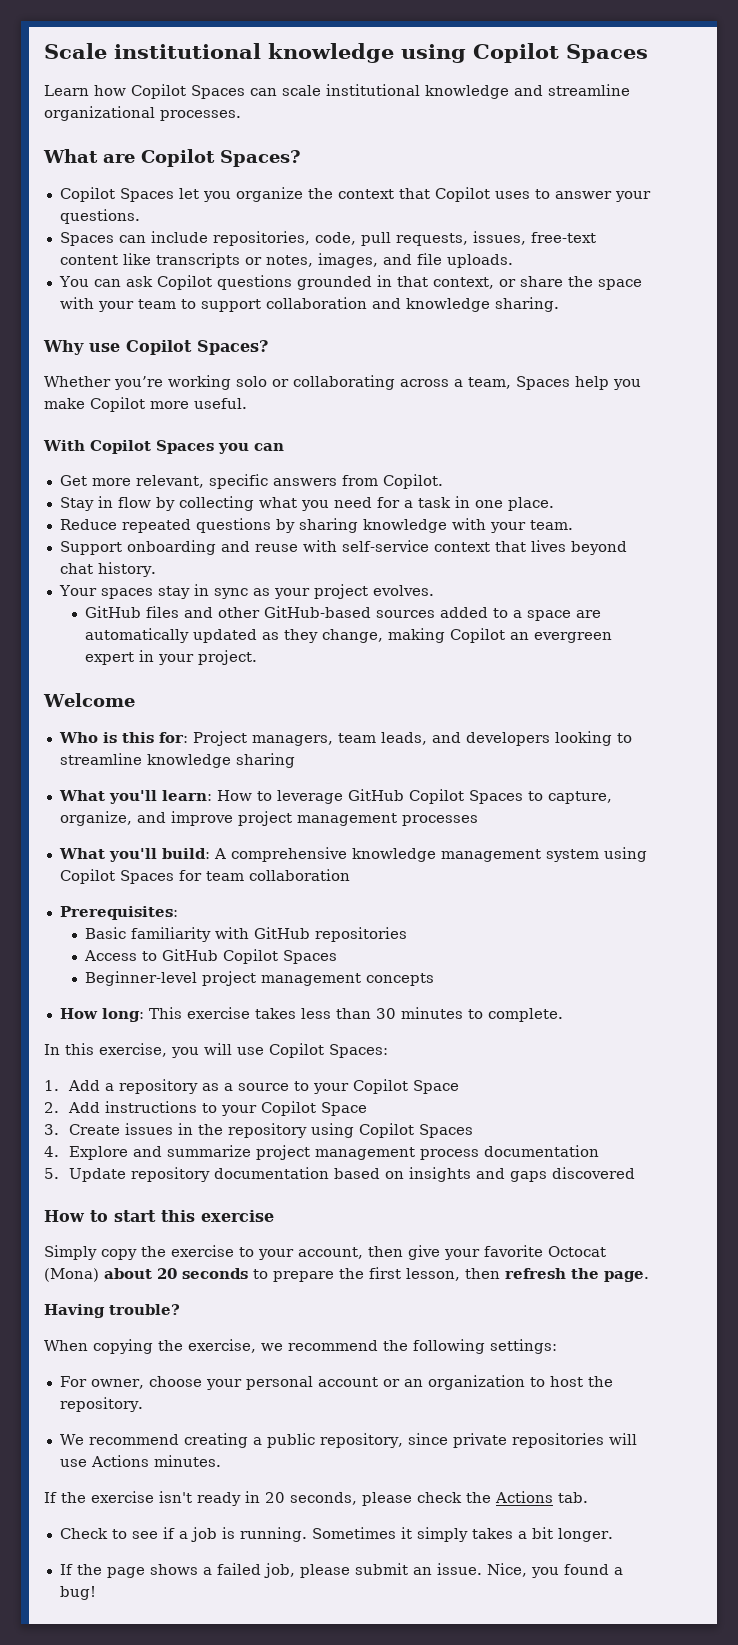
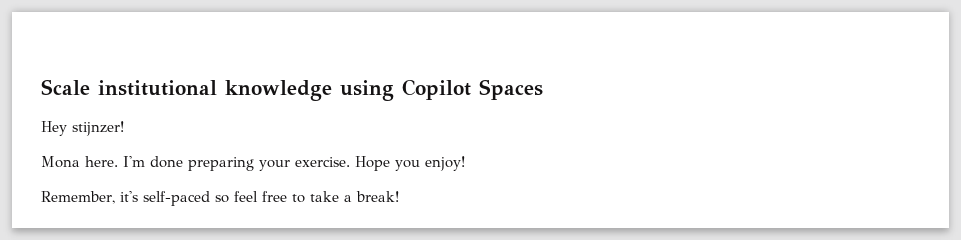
[44,84,630,99] [44,106,241,121] [43,149,301,167] [59,187,651,202] [59,209,140,224] [59,231,596,246] [59,253,513,268] [58,275,642,290] [59,297,559,312] [43,340,268,355] [44,375,641,390] [44,397,247,412] [43,440,284,454] [59,474,443,489] [59,496,554,511] [59,518,573,533] [59,540,627,555] [59,562,156,577] [58,584,434,599] [84,606,601,621] [84,628,612,643] [84,650,257,665] [43,693,135,707] [58,731,632,746] [59,753,295,768] [58,789,612,804] [59,811,478,826] [58,847,647,862] [59,869,350,884] [59,906,178,920] [84,927,407,942] [83,949,337,964] [84,971,434,986] [59,1007,563,1022] [44,1043,388,1058] [44,1079,459,1094] [44,1101,367,1116] [44,1123,473,1138] [44,1145,599,1160] [44,1167,635,1182] [44,1210,274,1222] [44,1245,606,1260] [44,1267,649,1282] [44,1304,180,1318] [44,1339,557,1354] [59,1375,613,1390] [59,1397,143,1412] [59,1433,637,1448] [59,1455,221,1467] [44,1491,588,1506] [59,1527,613,1542] [59,1563,623,1578] [59,1586,96,1600] Learn how Copilot Spaces can scale institutional knowledge and streamline organizational processes. // What are Copilot Spaces? // Copilot Spaces let you organize the context that Copilot uses to answer your questions. // Spaces can include repositories, code, pull requests, issues, free-text content like transcripts or notes, images, and file uploads. // You can ask Copilot questions grounded in that context, or share the space with your team to support collaboration and knowledge sharing. // Why use Copilot Spaces? // Whether you’re working solo or collaborating across a team, Spaces help you make Copilot more useful. // With Copilot Spaces you can // Get more relevant, specific answers from Copilot. // Stay in flow by collecting what you need for a task in one place. // Reduce repeated questions by sharing knowledge with your team. // Support onboarding and reuse with self-service context that lives beyond chat history. // Your spaces stay in sync as your project evolves. // GitHub files and other GitHub-based sources added to a space are automatically updated as they change, making Copilot an evergreen expert in your project. // Welcome // Who is this for: Project managers, team leads, and developers looking to streamline knowledge sharing // What you'll learn: How to leverage GitHub Copilot Spaces to capture, organize, and improve project management processes // What you'll build: A comprehensive knowledge management system using Copilot Spaces for team collaboration // Prerequisites: // Basic familiarity with GitHub repositories // Access to GitHub Copilot Spaces // Beginner-level project management concepts // How long: This exercise takes less than 30 minutes to complete. // In this exercise, you will use Copilot Spaces: // 1. Add a repository as a source to your Copilot Space // 2. Add instructions to your Copilot Space // 3. Create issues in the repository using Copilot Spaces // 4. Explore and summarize project management process documentation // 5. Update repository documentation based on insights and gaps discovered // How to start this exercise // Simply copy the exercise to your account, then give your favorite Octocat (Mona) about 20 seconds to prepare the first lesson, then refresh the page. // Having trouble? // When copying the exercise, we recommend the following settings: // For owner, choose your personal account or an organization to host the repository. // We recommend creating a public repository, since private repositories will use Actions minutes. // If the exercise isn't ready in 20 seconds, please check the Actions tab. // Check to see if a job is running. Sometimes it simply takes a bit longer. // If the page shows a failed job, please submit an issue. Nice, you found a bug! -> [41,121,124,136] [41,156,465,171] [41,191,399,206] Hey stijnzer! // Mona here. I'm done preparing your exercise. Hope you enjoy! // Remember, it's self-paced so feel free to take a break!

